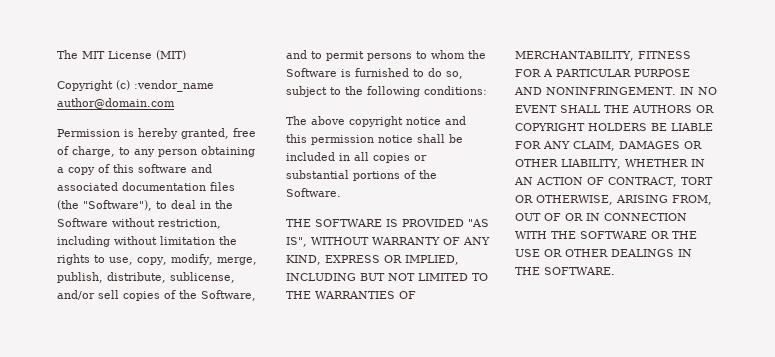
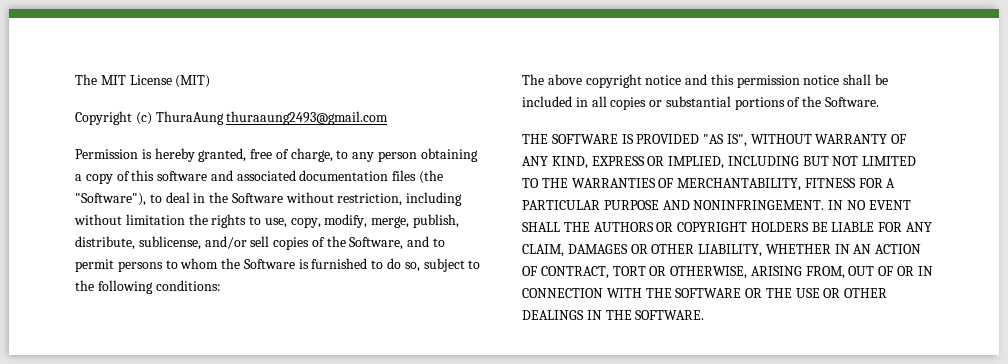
[134,80,214,92] [57,98,175,109] :vendor_name author@domain.com -> [155,111,389,125] ThuraAung thuraaung2493@gmail.com

